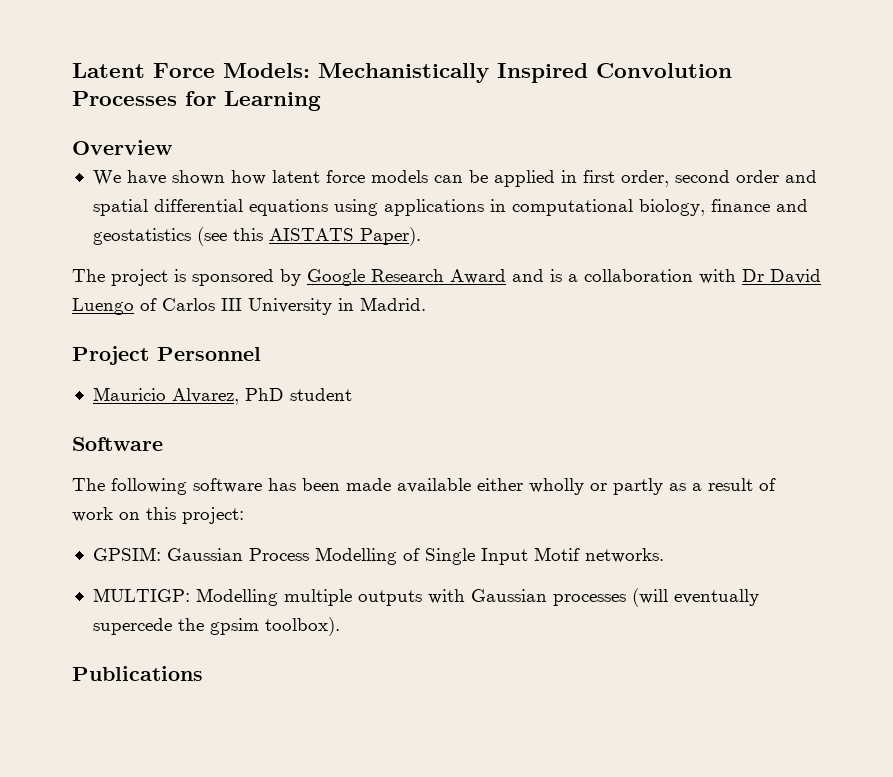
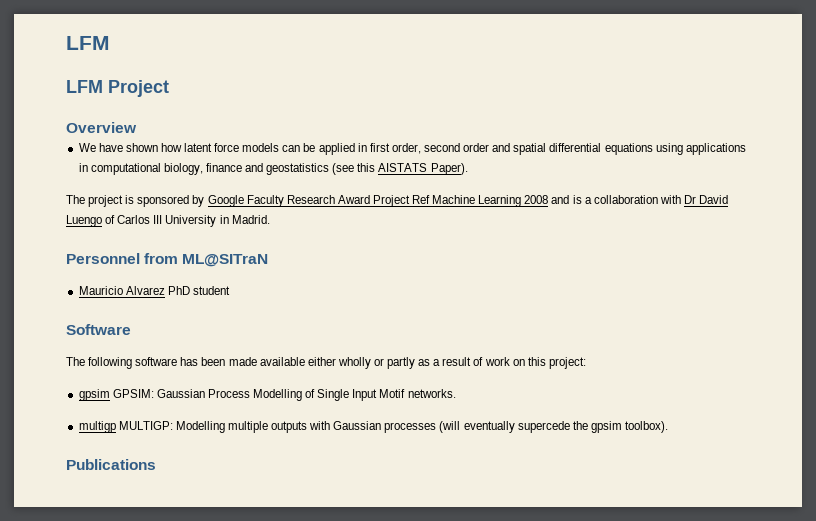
[72,63,732,83] [72,91,321,111] Latent Force Models: Mechanistically Inspired Convolution Processes for Learning -> [66,36,110,50] [66,80,169,97] LFM // LFM Project
(365, 277) none -> [246,195,284,207] Faculty
(506, 276) none -> [372,195,549,207] Project Ref Machine Learning 2008
[72,346,149,365] Project -> (270, 219) none
(261, 354) none -> [144,253,269,267] from ML@SITraN
[171,388,239,405] Alvarez, -> [125,286,165,295] Alvarez
(244, 515) none -> [78,389,110,401] gpsim
(664, 555) none -> [78,421,116,433] multigp

